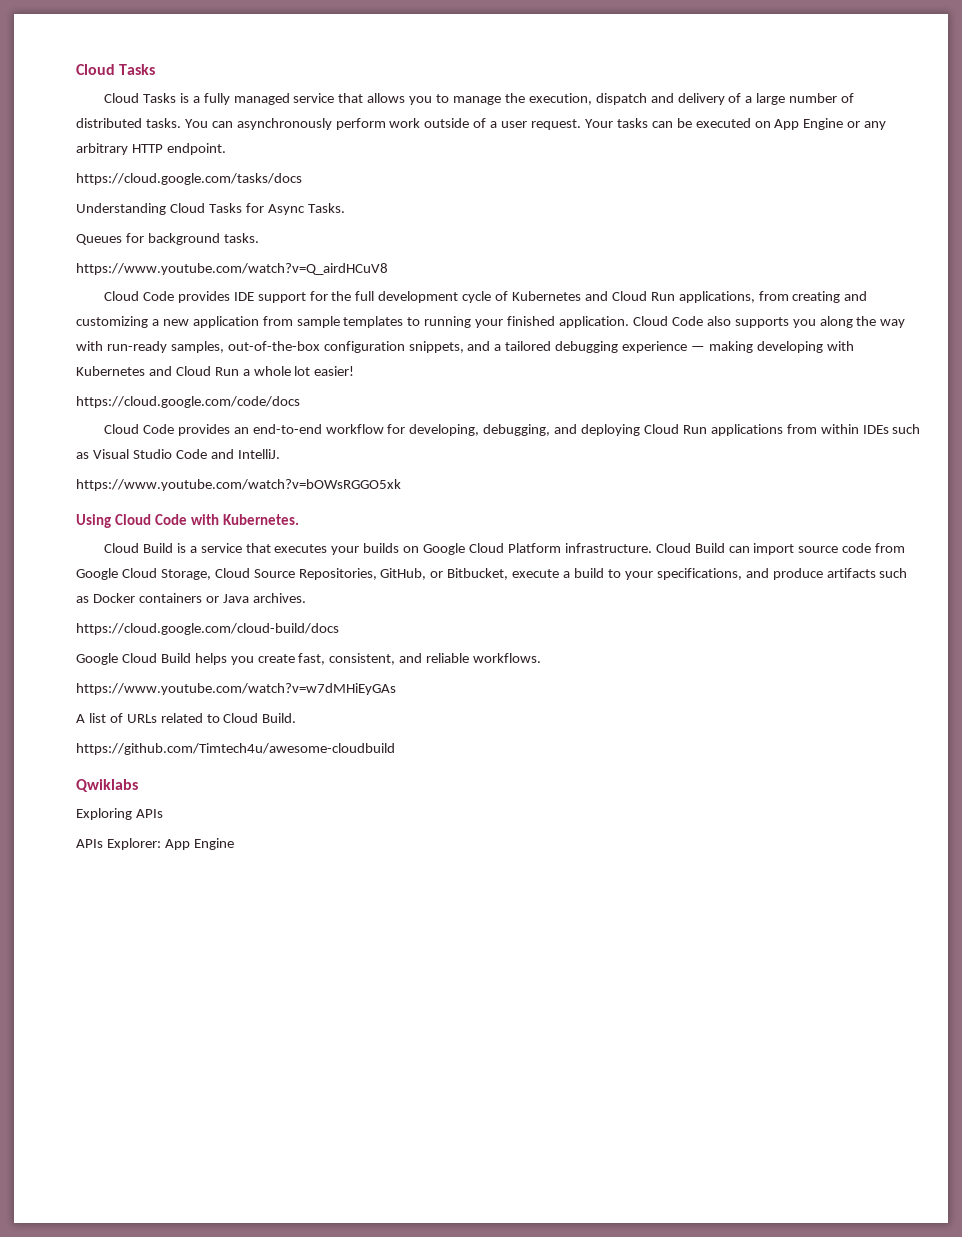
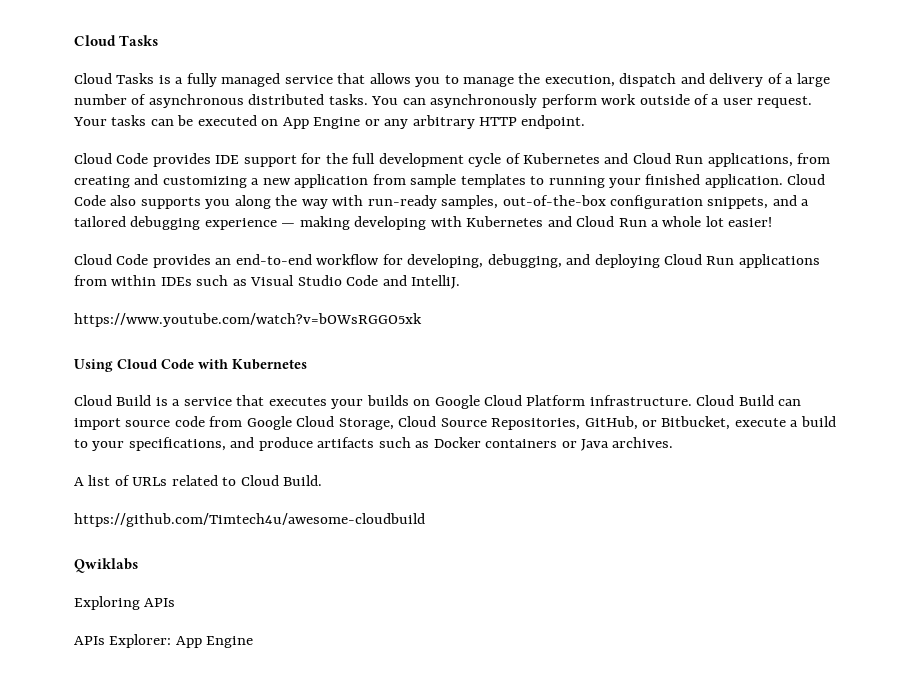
(855, 98) none -> [148,94,244,108] asynchronous
[76,173,302,185] [76,203,345,215] [76,233,259,245] [76,263,388,275] // https://cloud.google.com/tasks/docs // Understanding Cloud Tasks for Async Tasks. // Queues for background tasks. // https://www.youtube.com/watch?v=Q_airdHCuV8 -> (586, 122) none
[76,396,300,408] // https://cloud.google.com/code/docs -> (773, 222) none
[222,514,299,525] Kubernetes. -> [232,359,307,370] Kubernetes
[76,623,339,635] [76,653,542,665] [76,683,396,695] // https://cloud.google.com/cloud-build/docs // Google Cloud Build helps you create fast, consistent, and reliable workflows. // https://www.youtube.com/watch?v=w7dMHiEyGAs -> (674, 442) none

